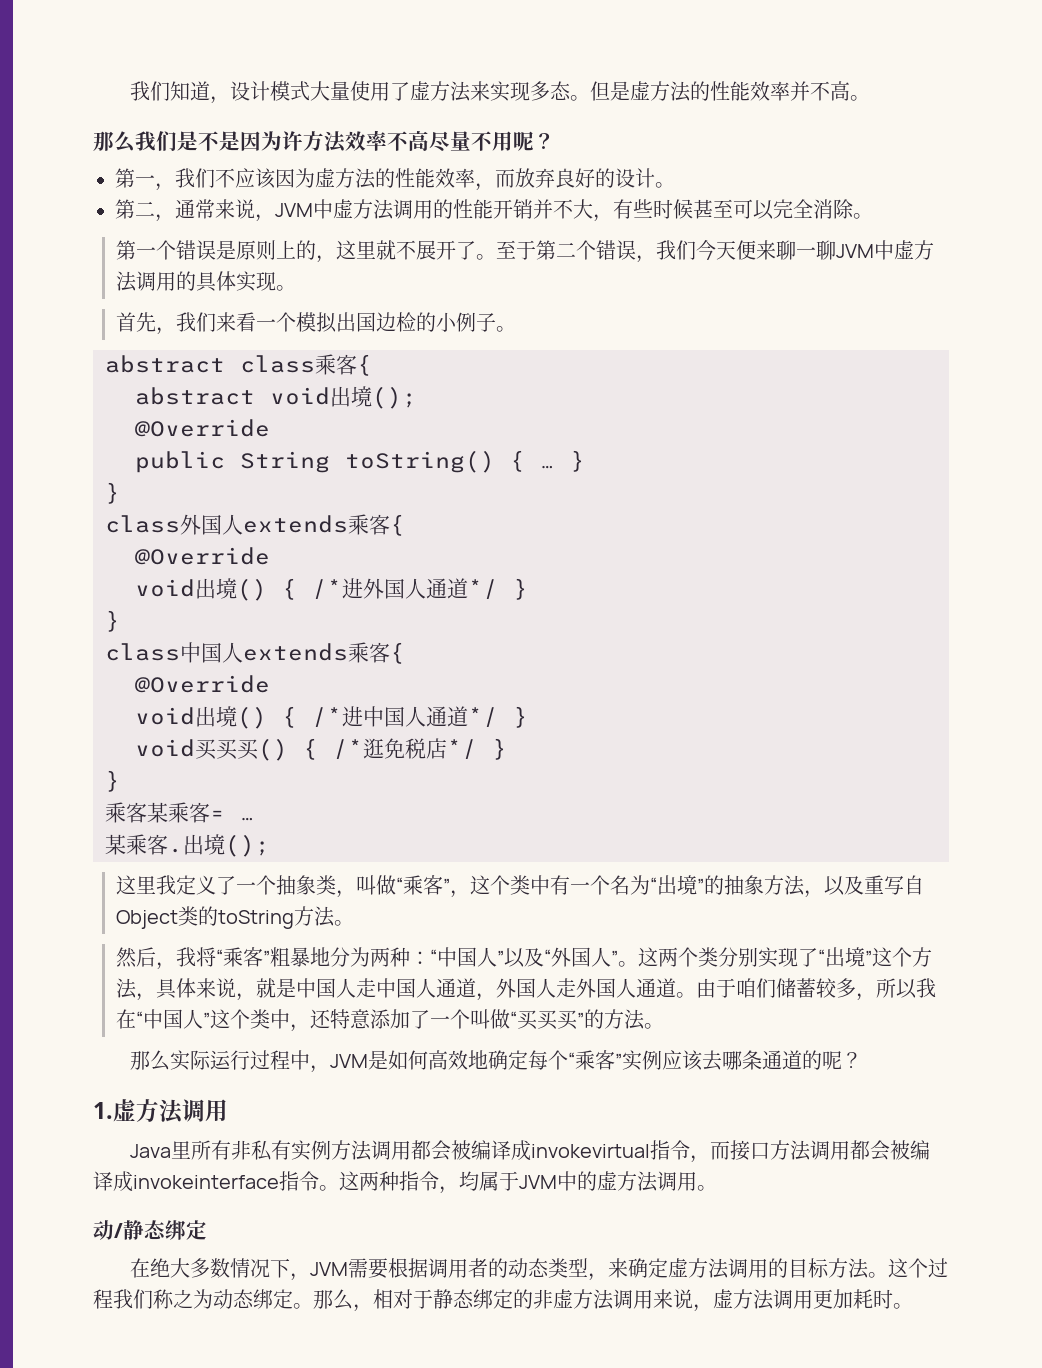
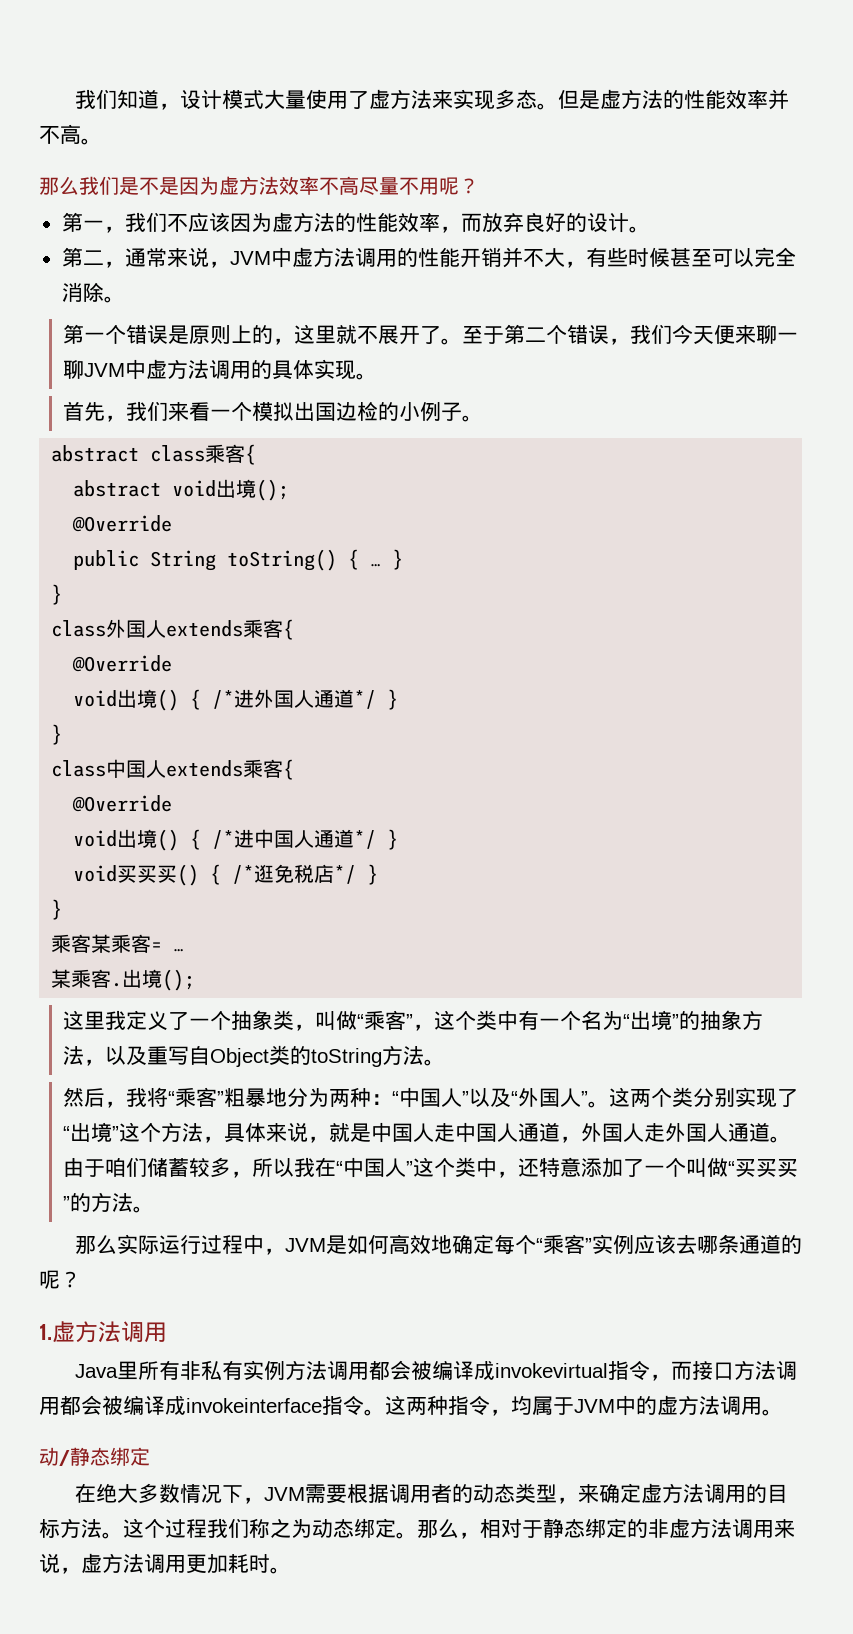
[282,131,303,151] 许 -> [219,176,239,195] 虚

